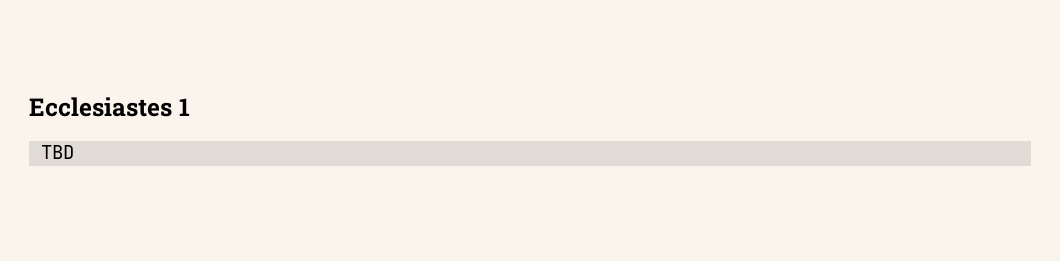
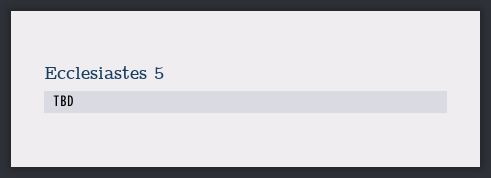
[178,98,190,116] 1 -> [154,67,164,79] 5

